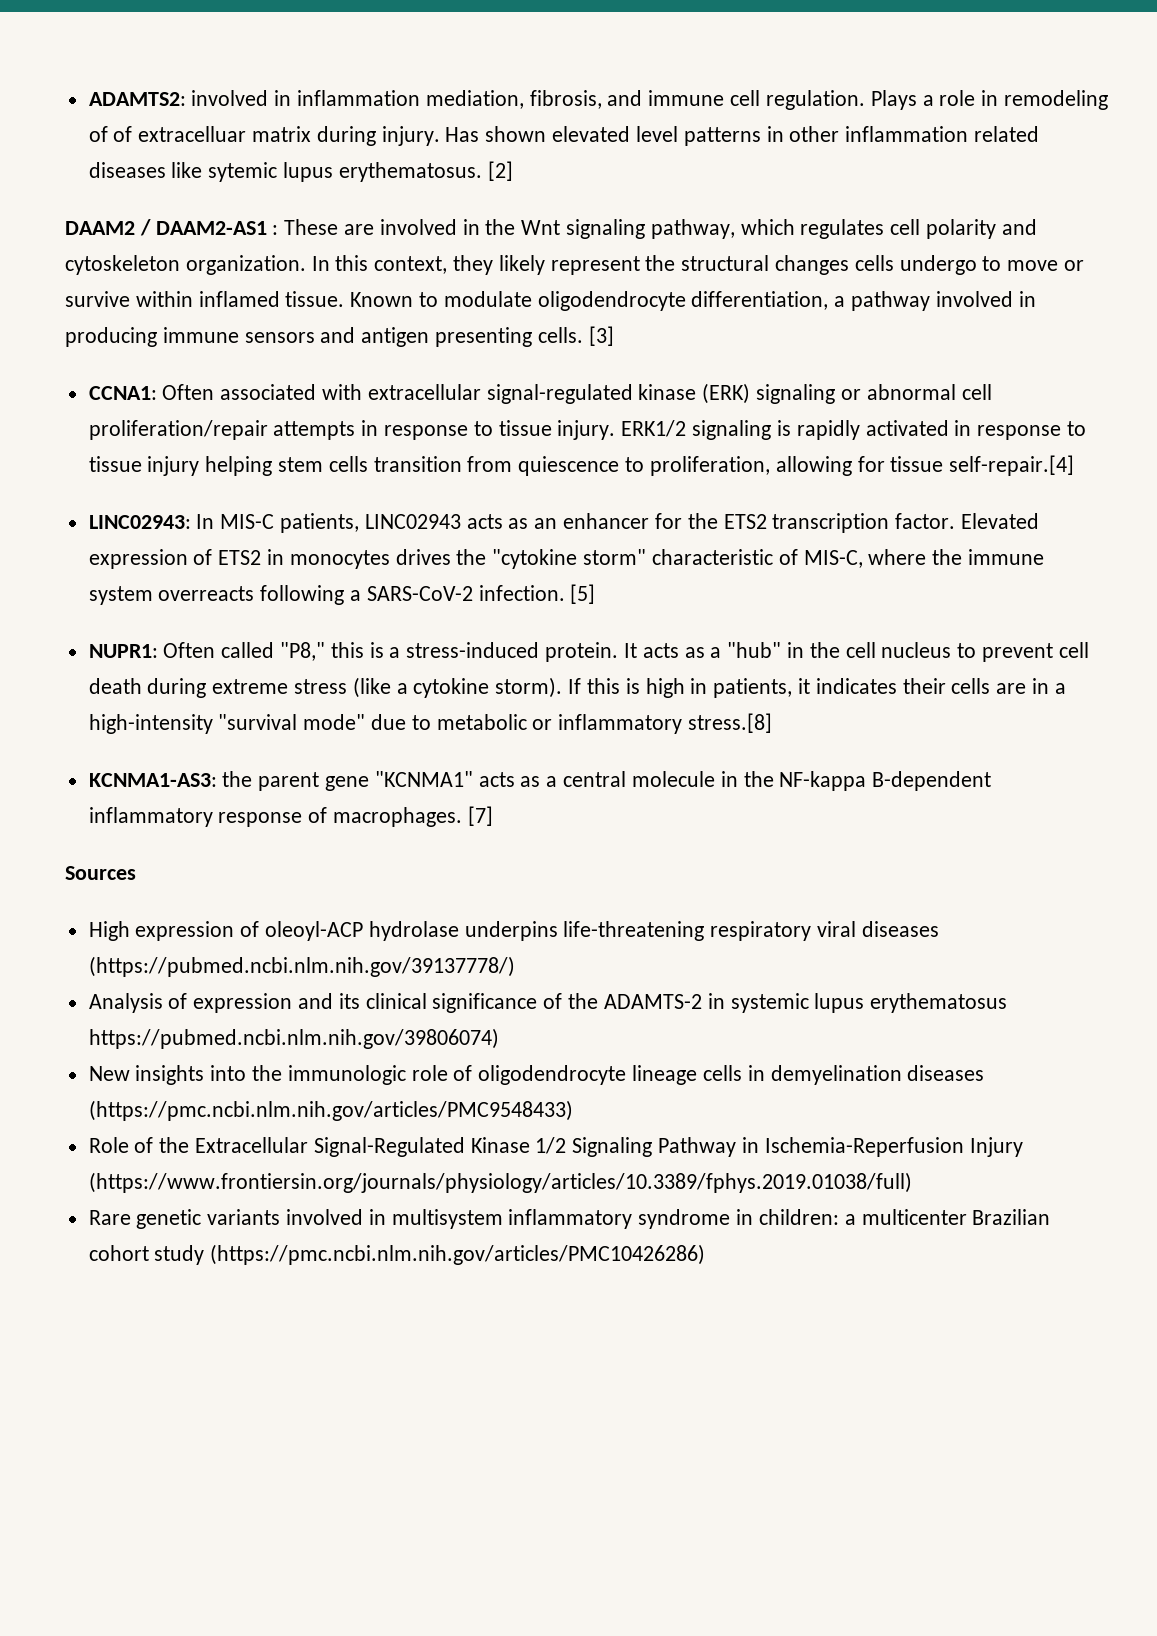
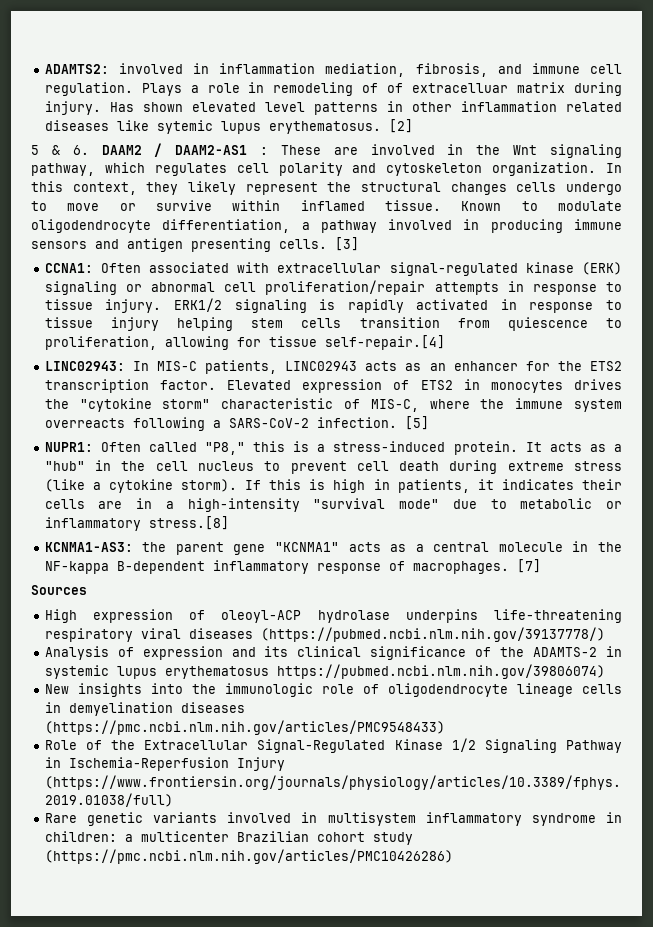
(513, 171) none -> [31,145,89,155] 5 & 6.

